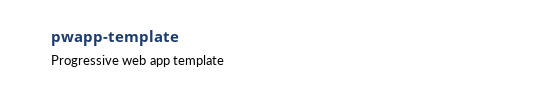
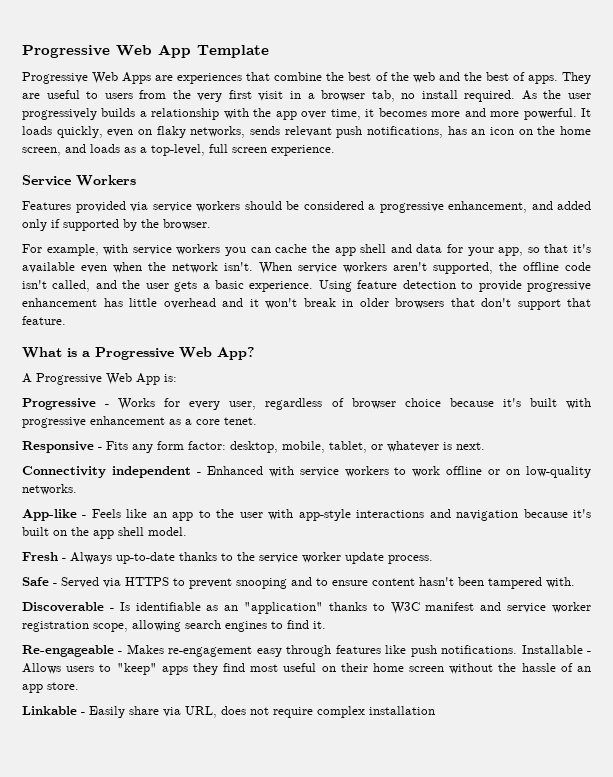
[51,30,179,46] [51,55,225,67] pwapp-template // Progressive web app template -> [22,44,269,58] [22,72,591,84] [22,90,591,102] [22,108,591,120] [22,126,592,138] [22,144,335,156] [22,175,136,186] [22,201,591,213] [22,219,211,231] [22,244,591,256] [22,262,591,274] [22,280,591,292] [22,298,591,310] [22,316,66,325] [22,347,255,360] [22,373,177,385] [22,398,592,410] [22,416,257,428] [22,441,485,453] [22,466,592,478] [22,484,77,495] [22,509,591,521] [22,527,187,539] [22,552,433,564] [22,577,575,589] [22,602,591,614] [22,620,326,632] [22,644,591,657] [22,663,591,675] [22,682,79,693] [22,706,435,718] Progressive Web App Template // Progressive Web Apps are experiences that combine the best of the web and the best of apps. They are useful to users from the very first visit in a browser tab, no install required. As the user progressively builds a relationship with the app over time, it becomes more and more powerful. It loads quickly, even on flaky networks, sends relevant push notifications, has an icon on the home screen, and loads as a top-level, full screen experience. // Service Workers // Features provided via service workers should be considered a progressive enhancement, and added only if supported by the browser. // For example, with service workers you can cache the app shell and data for your app, so that it's available even when the network isn't. When service workers aren't supported, the offline code isn't called, and the user gets a basic experience. Using feature detection to provide progressive enhancement has little overhead and it won't break in older browsers that don't support that feature. // What is a Progressive Web App? // A Progressive Web App is: // Progressive - Works for every user, regardless of browser choice because it's built with progressive enhancement as a core tenet. // Responsive - Fits any form factor: desktop, mobile, tablet, or whatever is next. // Connectivity independent - Enhanced with service workers to work offline or on low-quality networks. // App-like - Feels like an app to the user with app-style interactions and navigation because it's built on the app shell model. // Fresh - Always up-to-date thanks to the service worker update process. // Safe - Served via HTTPS to prevent snooping and to ensure content hasn't been tampered with. // Discoverable - Is identifiable as an "application" thanks to W3C manifest and service worker registration scope, allowing search engines to find it. // Re-engageable - Makes re-engagement easy through features like push notifications. Installable - Allows users to "keep" apps they find most useful on their home screen without the hassle of an app store. // Linkable - Easily share via URL, does not require complex installation

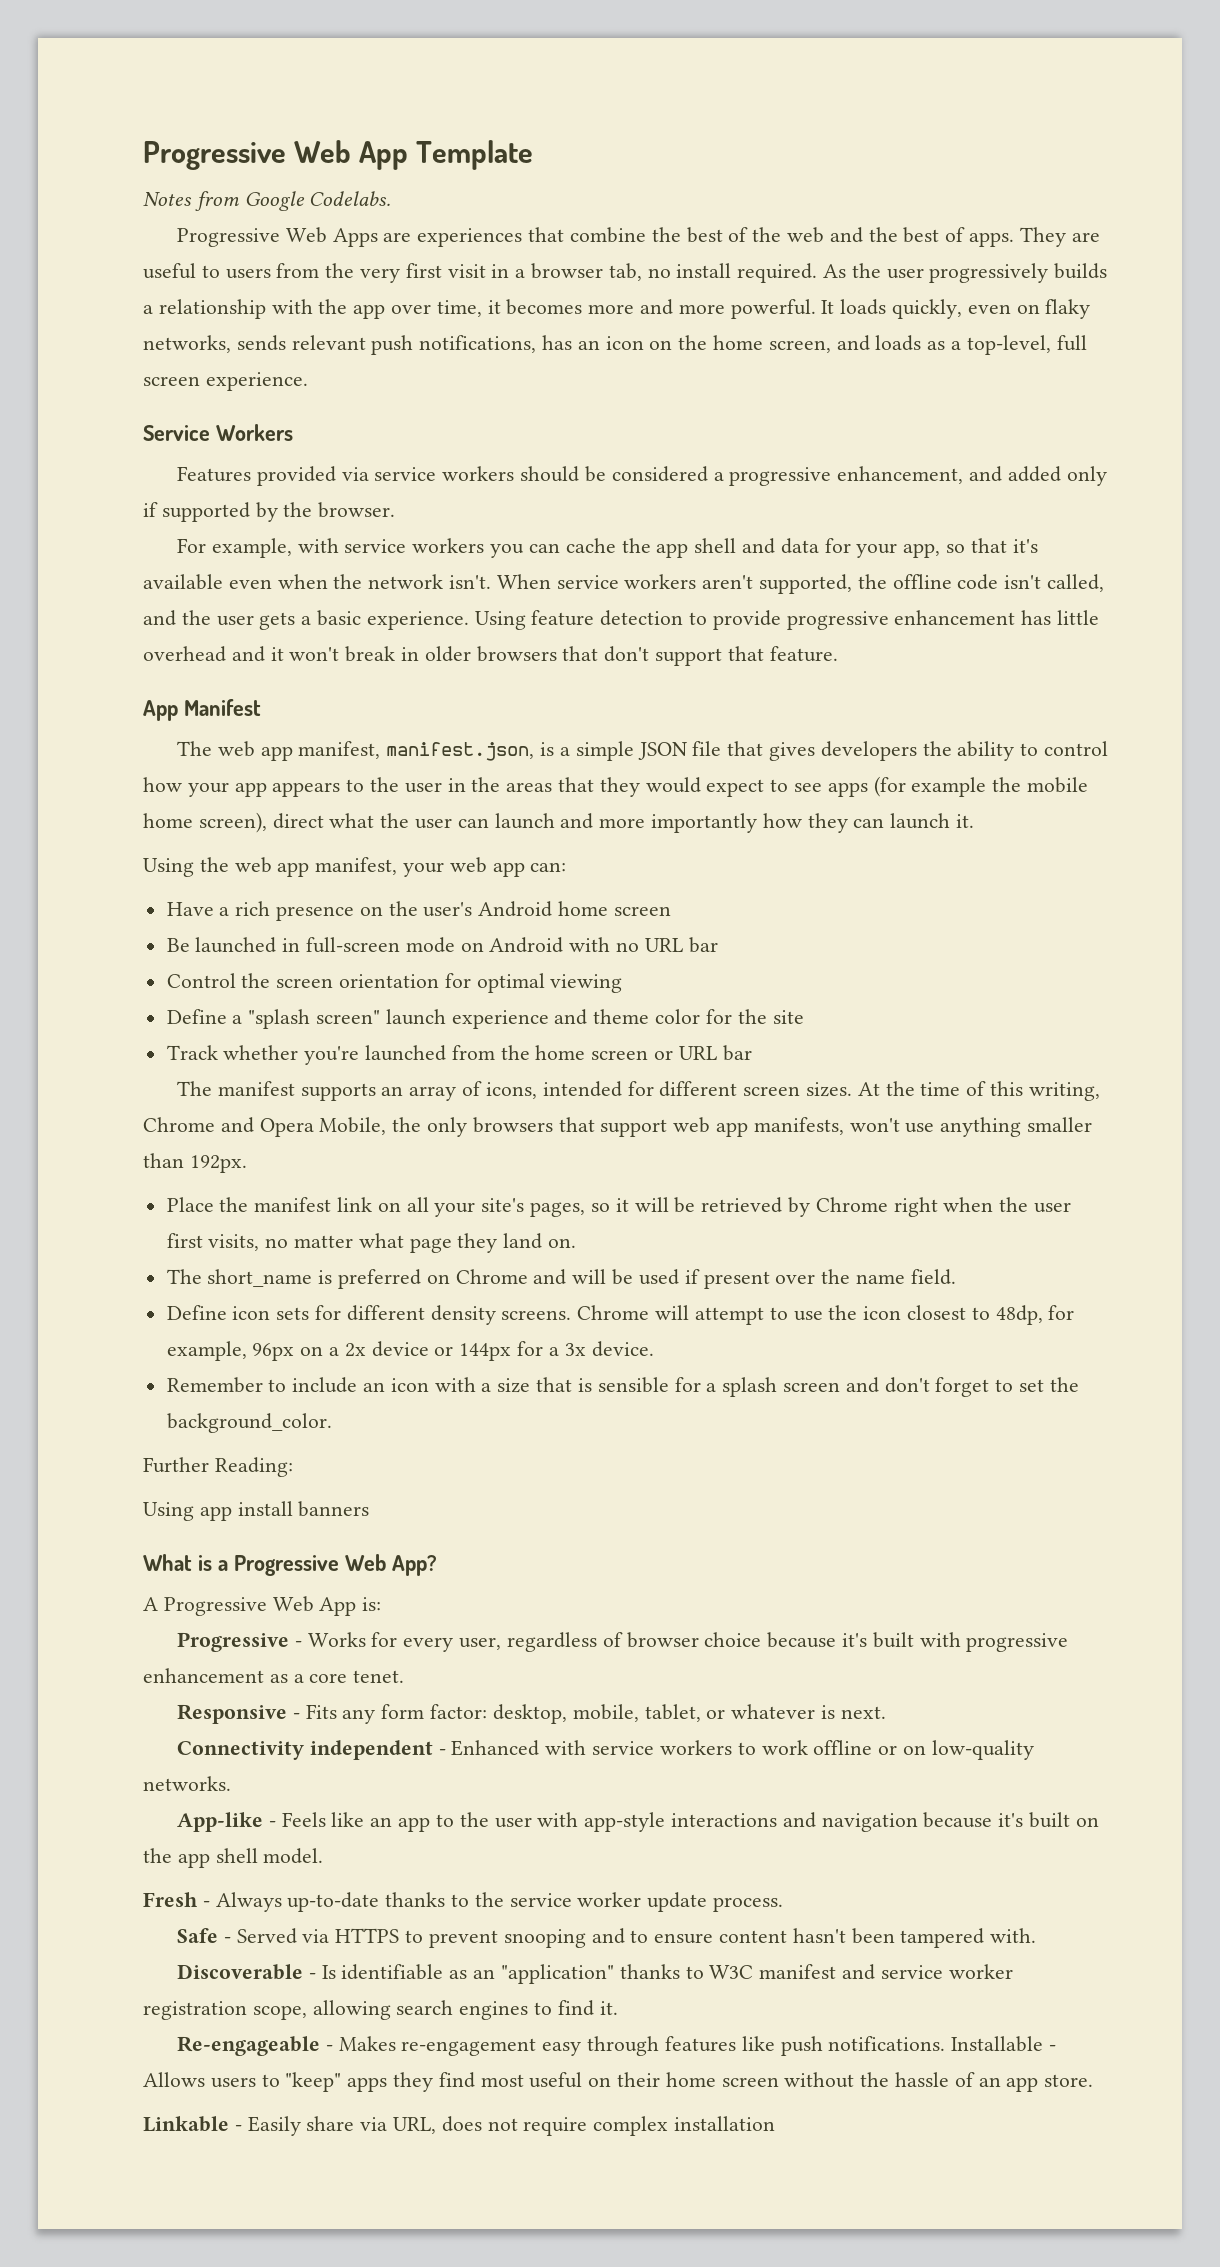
(269, 51) none -> [143,191,392,211] // Notes from Google Codelabs.
(66, 320) none -> [143,699,261,721] [177,741,1108,761] [143,776,1089,797] [143,812,975,833] [143,857,567,877] [166,901,671,921] [166,937,718,953] [166,973,623,993] [166,1009,804,1029] [166,1045,752,1065] [177,1081,1100,1101] [143,1117,1093,1137] [143,1153,247,1173] [166,1197,1071,1217] [166,1233,577,1253] [166,1269,956,1289] [166,1305,1075,1325] [166,1341,654,1361] [166,1377,1079,1397] [166,1413,332,1433] [143,1457,293,1477] [143,1501,370,1521] // App Manifest // The web app manifest, manifest.json, is a simple JSON file that gives developers the ability to control how your app appears to the user in the areas that they would expect to see apps (for example the mobile home screen), direct what the user can launch and more importantly how they can launch it. // Using the web app manifest, your web app can: // Have a rich presence on the user's Android home screen // Be launched in full-screen mode on Android with no URL bar // Control the screen orientation for optimal viewing // Define a "splash screen" launch experience and theme color for the site // Track whether you're launched from the home screen or URL bar // The manifest supports an array of icons, intended for different screen sizes. At the time of this writing, Chrome and Opera Mobile, the only browsers that support web app manifests, won't use anything smaller than 192px. // Place the manifest link on all your site's pages, so it will be retrieved by Chrome right when the user first visits, no matter what page they land on. // The short_name is preferred on Chrome and will be used if present over the name field. // Define icon sets for different density screens. Chrome will attempt to use the icon closest to 48dp, for example, 96px on a 2x device or 144px for a 3x device. // Remember to include an icon with a size that is sensible for a splash screen and don't forget to set the background_color. // Further Reading: // Using app install banners

